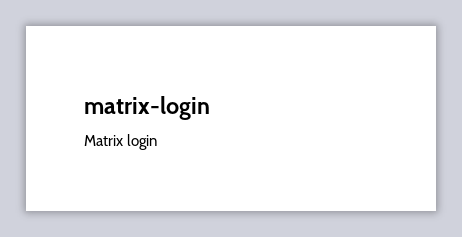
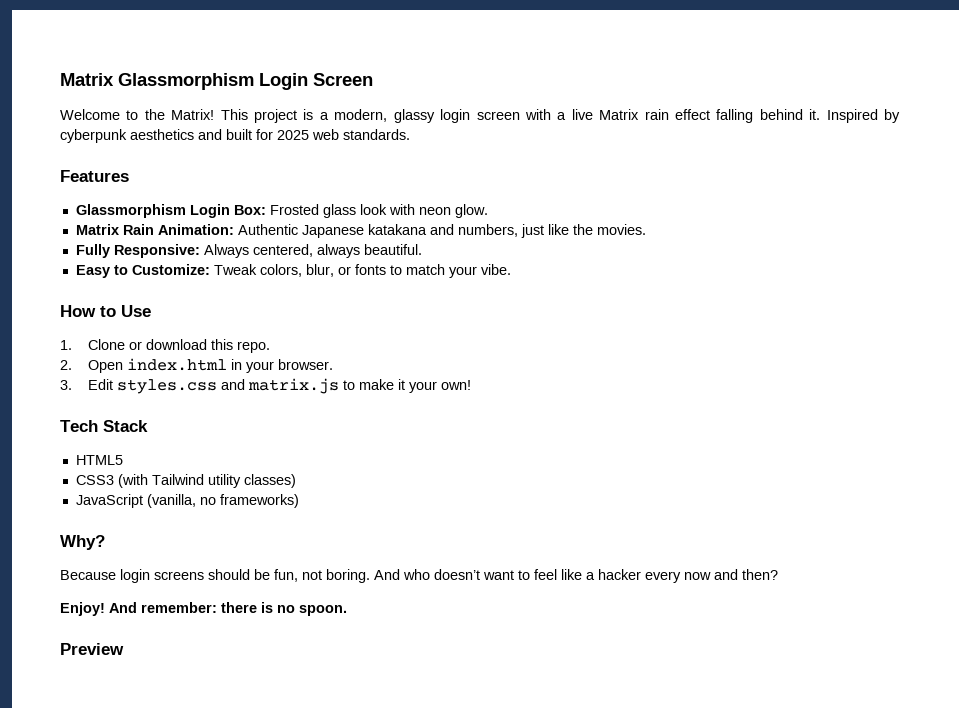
[84,96,210,120] [84,134,158,150] matrix-login // Matrix login -> [60,73,373,90] [60,109,900,123] [60,129,410,143] [60,170,129,182] [75,204,488,218] [75,224,646,238] [75,244,422,258] [75,264,511,278] [60,305,151,317] [60,339,270,353] [60,358,333,373] [60,378,471,394] [60,420,148,432] [75,455,123,465] [75,474,296,488] [75,494,299,508] [60,535,105,550] [60,569,778,583] [60,602,347,616] [60,643,124,655] Matrix Glassmorphism Login Screen // Welcome to the Matrix! This project is a modern, glassy login screen with a live Matrix rain effect falling behind it. Inspired by cyberpunk aesthetics and built for 2025 web standards. // Features // Glassmorphism Login Box: Frosted glass look with neon glow. // Matrix Rain Animation: Authentic Japanese katakana and numbers, just like the movies. // Fully Responsive: Always centered, always beautiful. // Easy to Customize: Tweak colors, blur, or fonts to match your vibe. // How to Use // 1. Clone or download this repo. // 2. Open index.html in your browser. // 3. Edit styles.css and matrix.js to make it your own! // Tech Stack // HTML5 // CSS3 (with Tailwind utility classes) // JavaScript (vanilla, no frameworks) // Why? // Because login screens should be fun, not boring. And who doesn’t want to feel like a hacker every now and then? // Enjoy! And remember: there is no spoon. // Preview

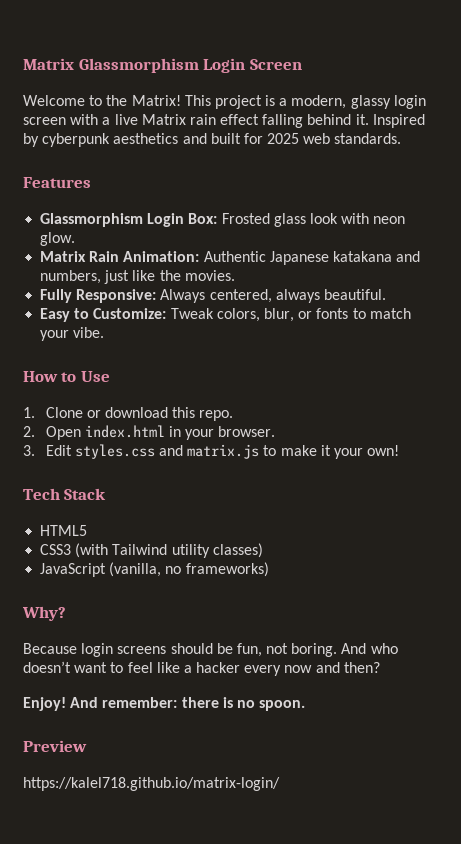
(124, 649) none -> [23,777,280,791] // https://kalel718.github.io/matrix-login/

